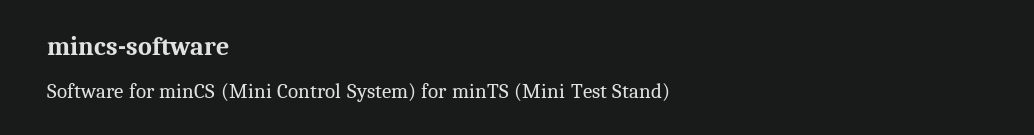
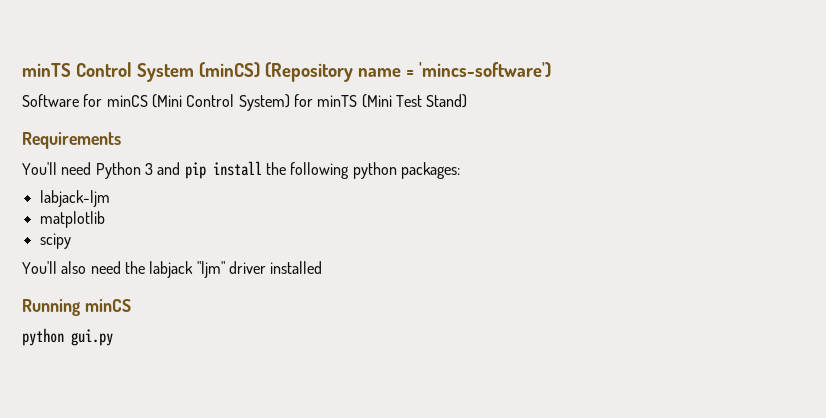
[47,36,229,55] mincs-software -> [22,62,551,82] minTS Control System (minCS) (Repository name = 'mincs-software')
(671, 92) none -> [22,132,121,149] [22,161,460,179] [39,190,110,207] [39,211,105,228] [39,233,71,249] [22,261,323,278] [22,299,131,316] [22,328,113,346] // Requirements // You'll need Python 3 and pip install the following python packages: // labjack-ljm // matplotlib // scipy // You'll also need the labjack "ljm" driver installed // Running minCS // python gui.py

